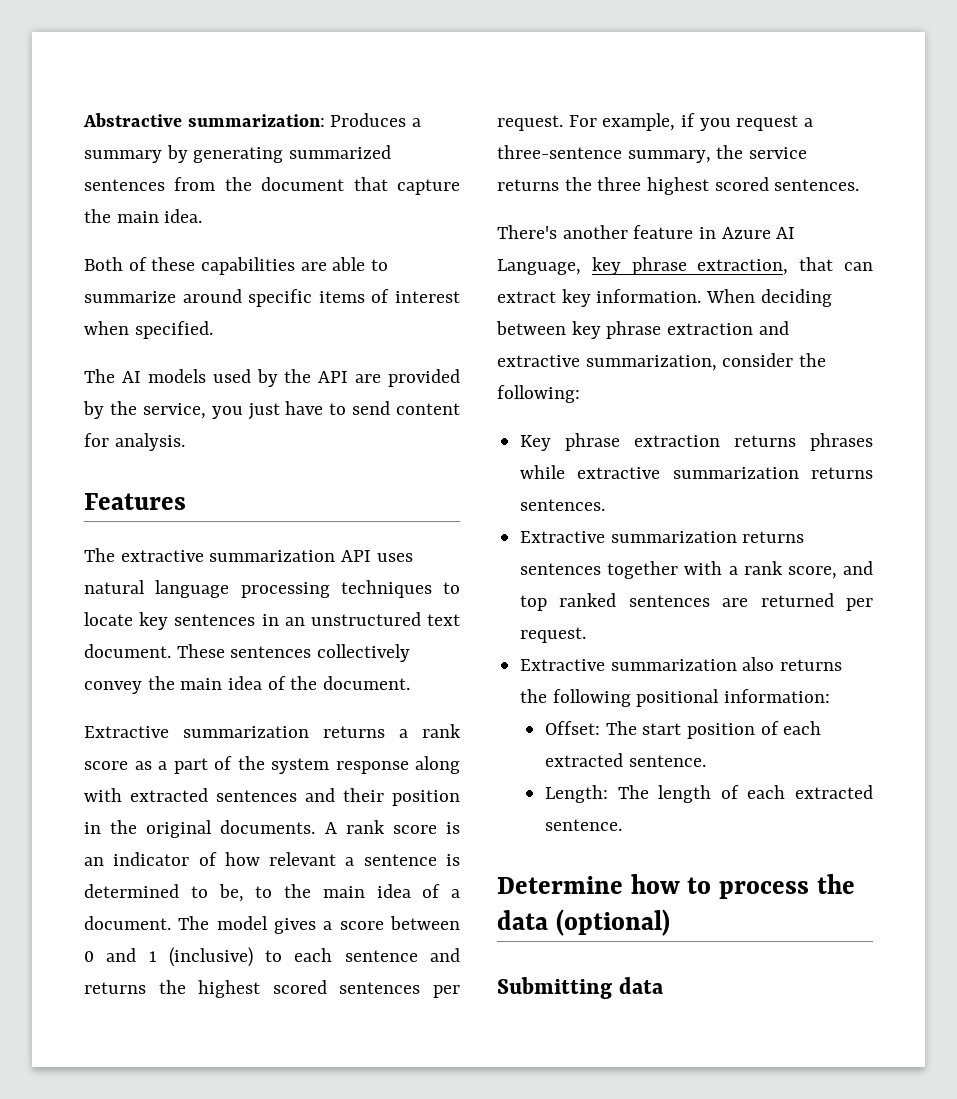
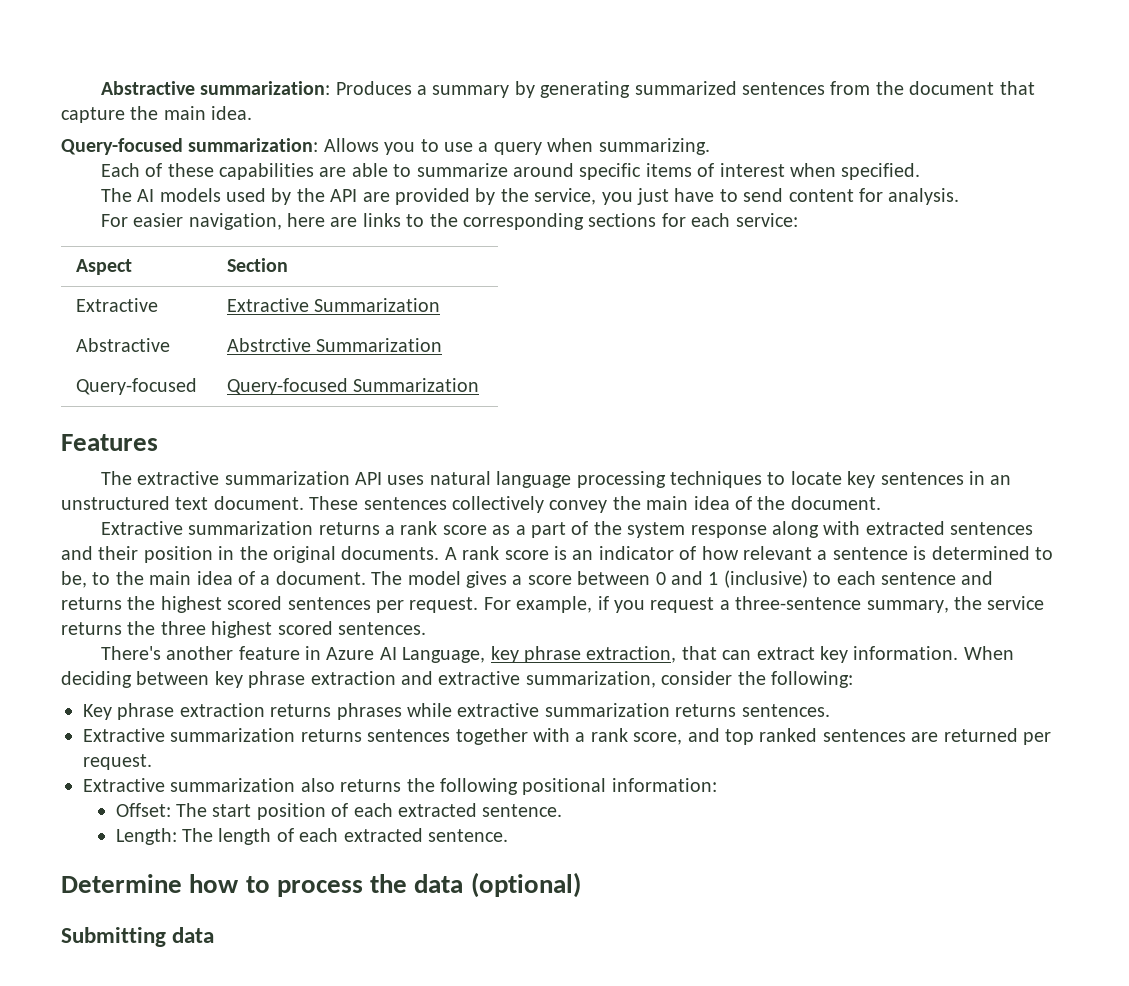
[84,257,123,271] Both -> [61,138,710,155] [100,163,140,177] Query-focused summarization: Allows you to use a query when summarizing. // Each
(185, 442) none -> [100,213,798,230] [75,259,132,275] [226,258,288,272] [75,298,158,312] [226,298,441,312] [75,338,170,352] [226,338,443,352] [75,378,197,395] [226,378,480,395] // For easier navigation, here are links to the corresponding sections for each service: // Aspect | Section // Extractive | Extractive Summarization // Abstractive | Abstrctive Summarization // Query-focused | Query-focused Summarization

